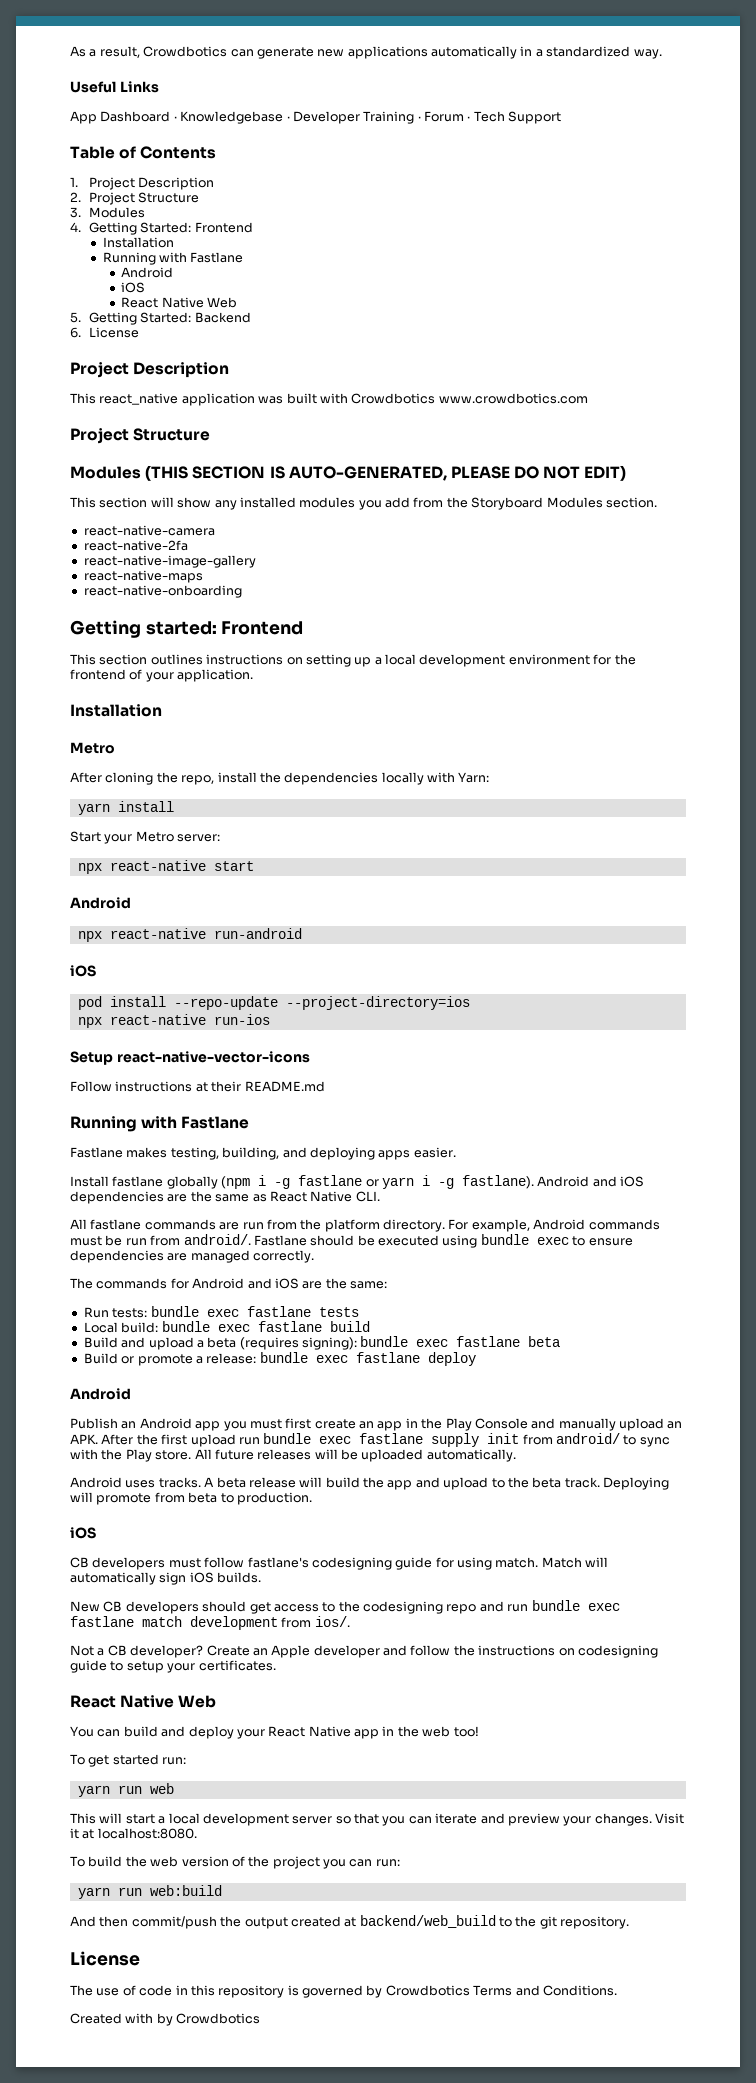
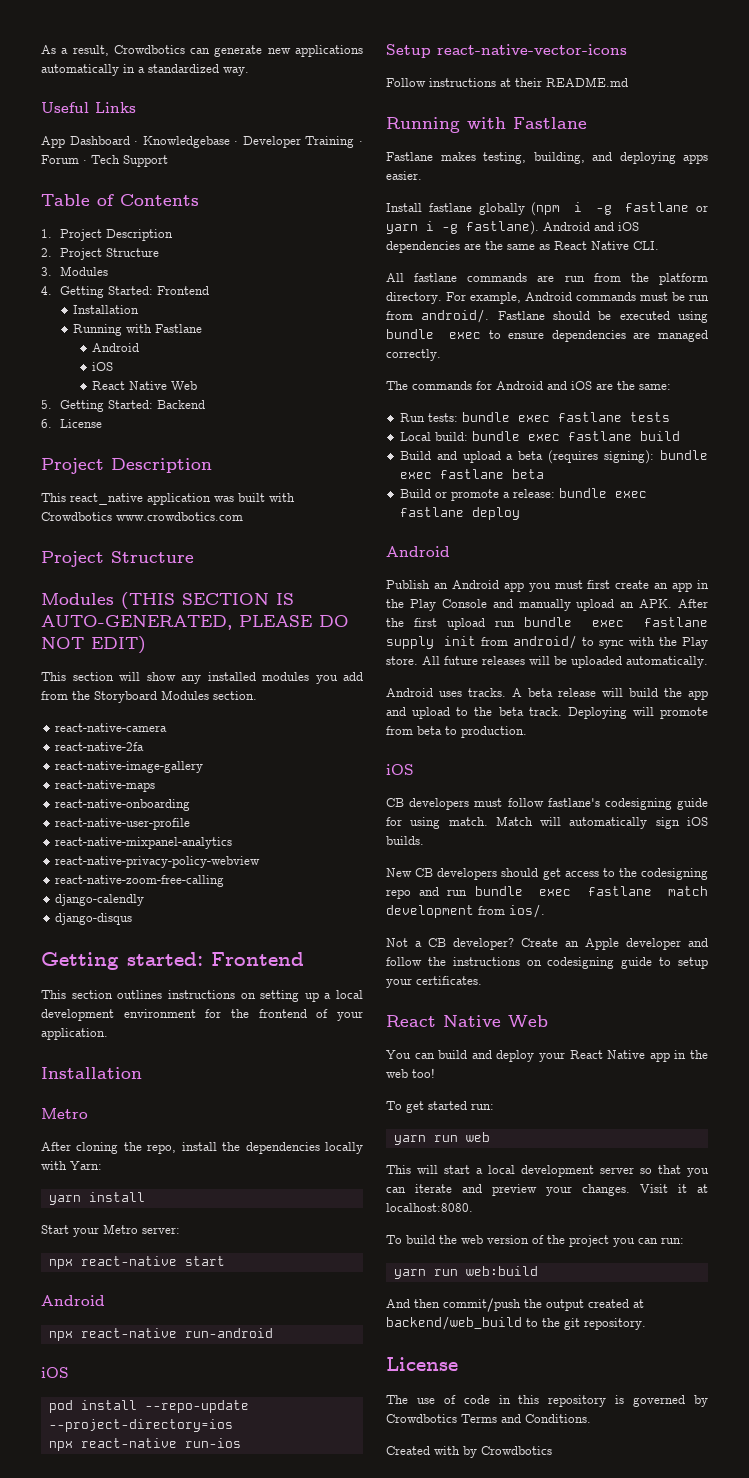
(242, 591) none -> [54,818,190,830] [54,837,232,849] [54,856,260,868] [54,875,224,887] [54,894,144,906] [54,913,132,925] // react-native-user-profile // react-native-mixpanel-analytics // react-native-privacy-policy-webview // react-native-zoom-free-calling // django-calendly // django-disqus

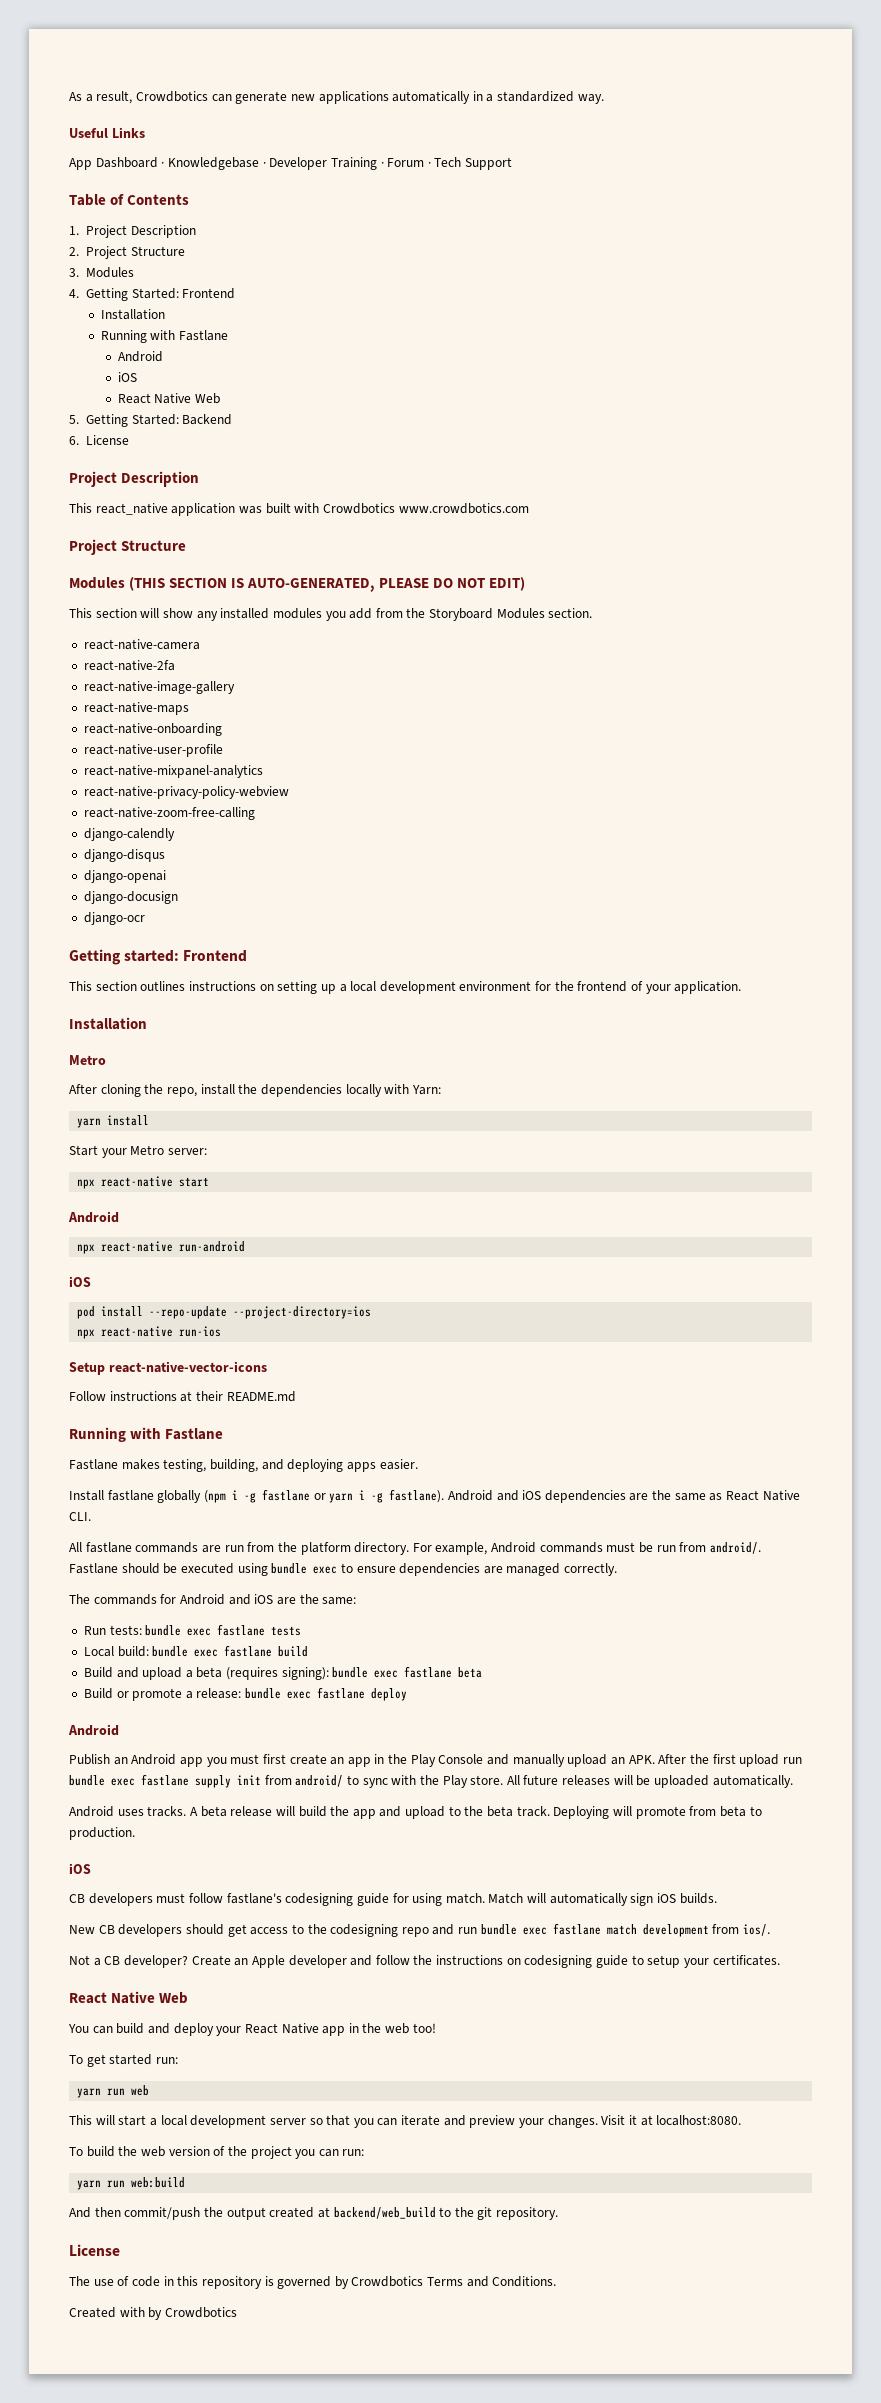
(132, 919) none -> [83,870,166,883] [83,891,178,904] [83,912,145,925] // django-openai // django-docusign // django-ocr

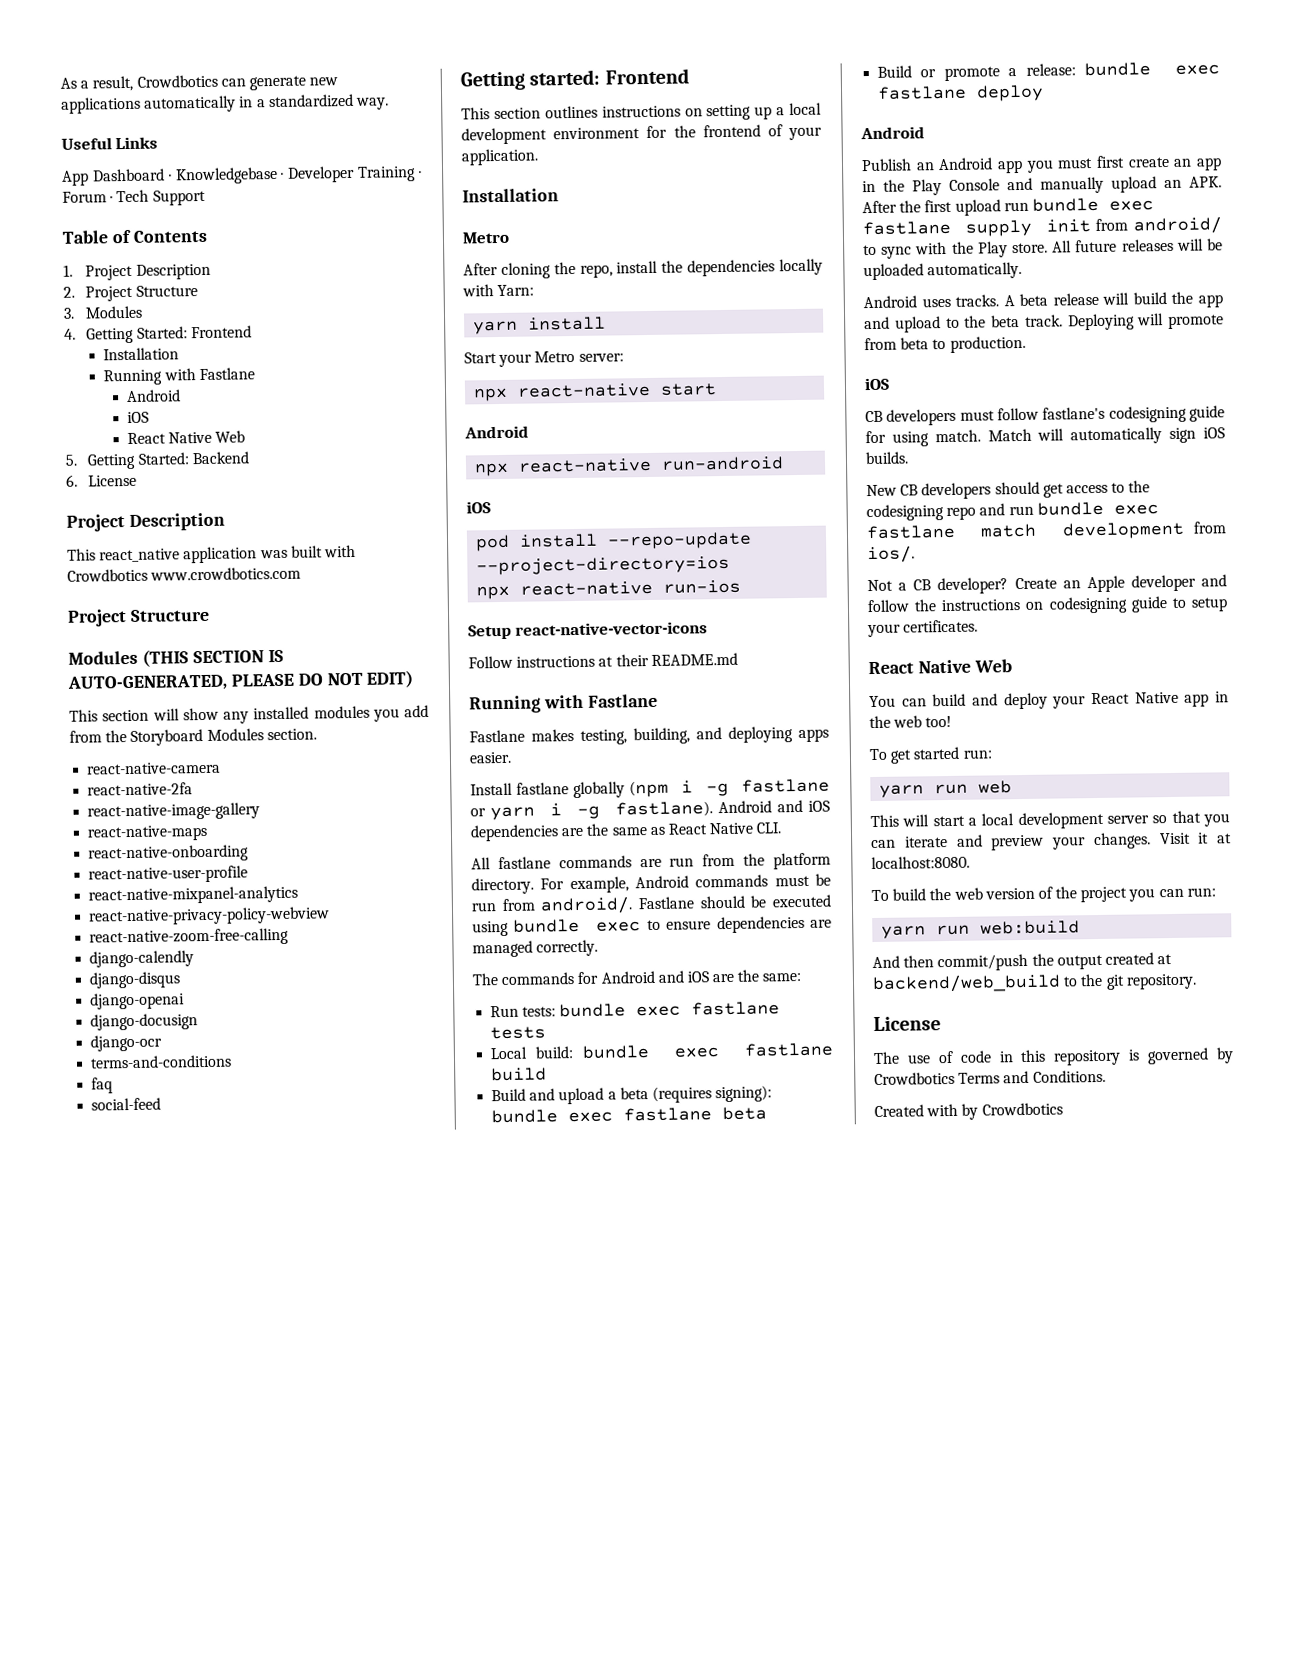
(145, 918) none -> [90,1054,233,1069] [91,1077,114,1094] [91,1097,162,1111] // terms-and-conditions // faq // social-feed

